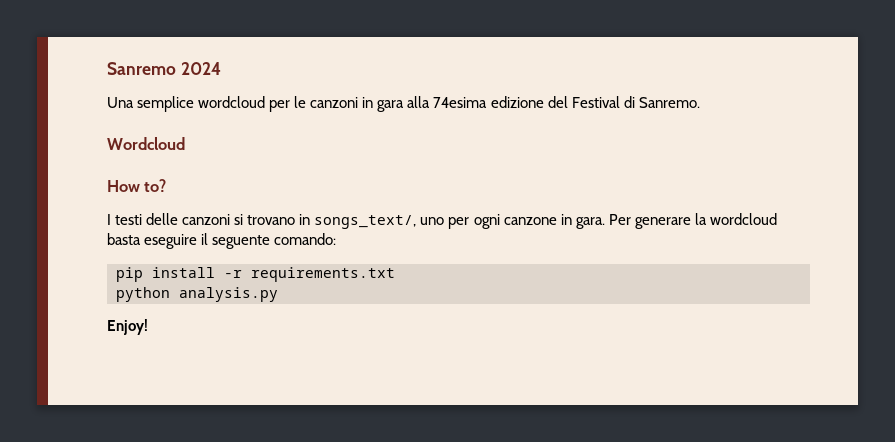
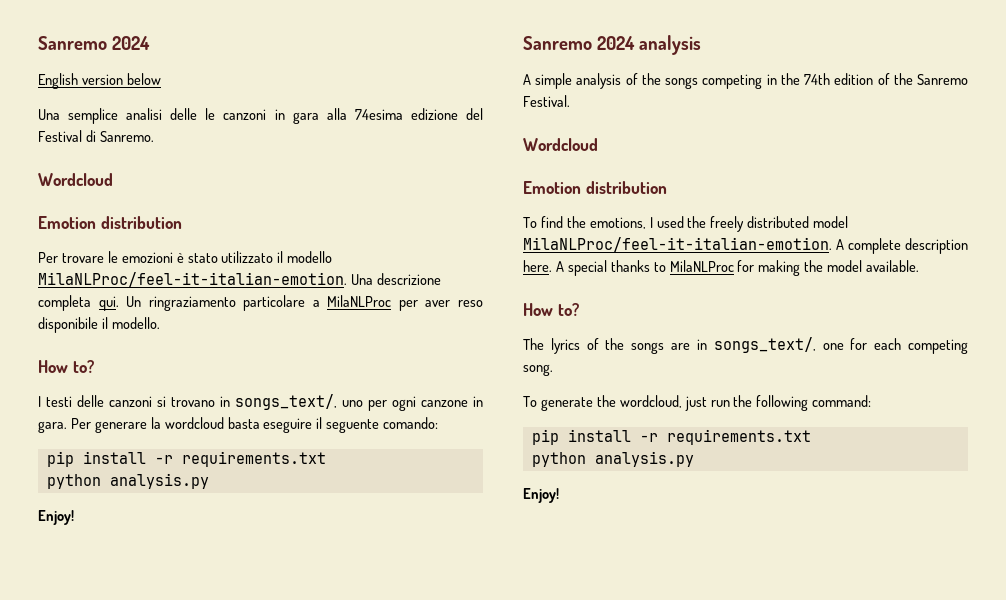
[107,62,221,75] Sanremo 2024 -> [38,36,150,50] [38,73,161,89] Sanremo 2024 // English version below
[198,96,291,112] wordcloud per -> [126,108,198,120] analisi delle
(185, 143) none -> [38,216,182,229] [38,251,333,263] [38,272,441,287] [38,295,483,311] [38,317,160,333] // Emotion distribution // Per trovare le emozioni è stato utilizzato il modello MilaNLProc/feel-it-italian-emotion. Una descrizione completa qui. Un ringraziamento particolare a MilaNLProc per aver reso disponibile il modello.
(148, 327) none -> [523,35,701,55] [523,73,968,89] [523,95,570,107] [523,138,598,151] [523,181,667,194] [523,216,849,232] [523,237,968,254] [523,260,920,276] [523,303,579,316] [523,337,968,354] [523,364,553,376] [523,395,872,411] [531,429,811,445] [531,451,694,467] [523,488,559,503] // Sanremo 2024 analysis // A simple analysis of the songs competing in the 74th edition of the Sanremo Festival. // Wordcloud // Emotion distribution // To find the emotions, I used the freely distributed model MilaNLProc/feel-it-italian-emotion. A complete description here. A special thanks to MilaNLProc for making the model available. // How to? // The lyrics of the songs are in songs_text/, one for each competing song. // To generate the wordcloud, just run the following command: // pip install -r requirements.txt // python analysis.py // Enjoy!

